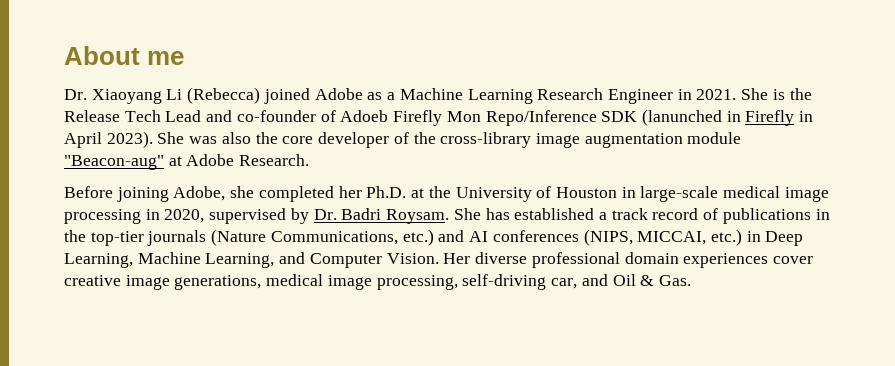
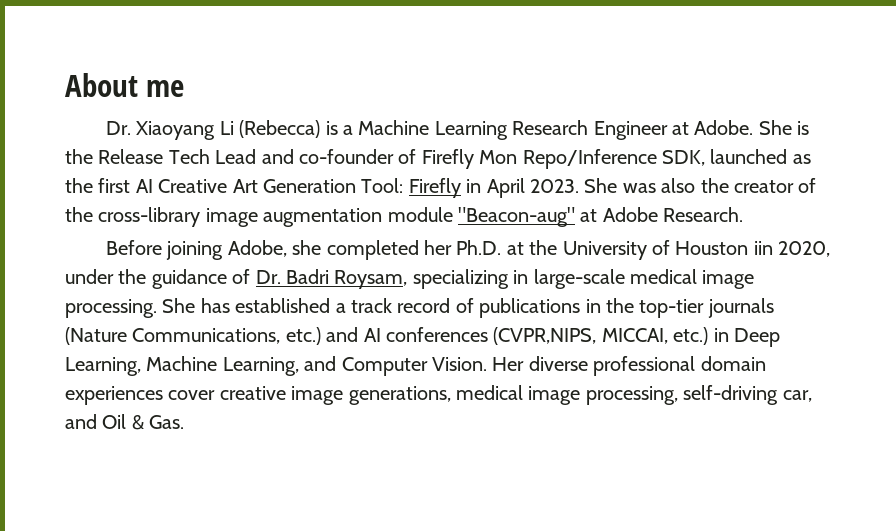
[263,88,383,104] joined Adobe as -> [325,121,338,135] is
[677,89,737,100] in 2021. -> [672,120,754,135] at Adobe.
[340,110,389,122] Adoeb -> (417, 156) none
[601,109,741,126] SDK (lanunched in -> [661,149,811,166] [65,178,404,193] SDK, launched as the first AI Creative Art Generation Tool:
[106,131,153,148] 2023). -> [529,179,579,193] 2023.
[282,132,390,148] core developer -> [733,180,794,193] creator
[621,186,829,202] [64,208,450,224] in large-scale medical image processing in 2020, supervised by Dr. Badri Roysam. -> [753,241,831,257] [65,269,755,289] [65,299,157,318] iin 2020, under the guidance of Dr. Badri Roysam, specializing in large-scale medical image processing.
[583,229,633,246] (NIPS, -> [493,327,597,345] (CVPR,NIPS,

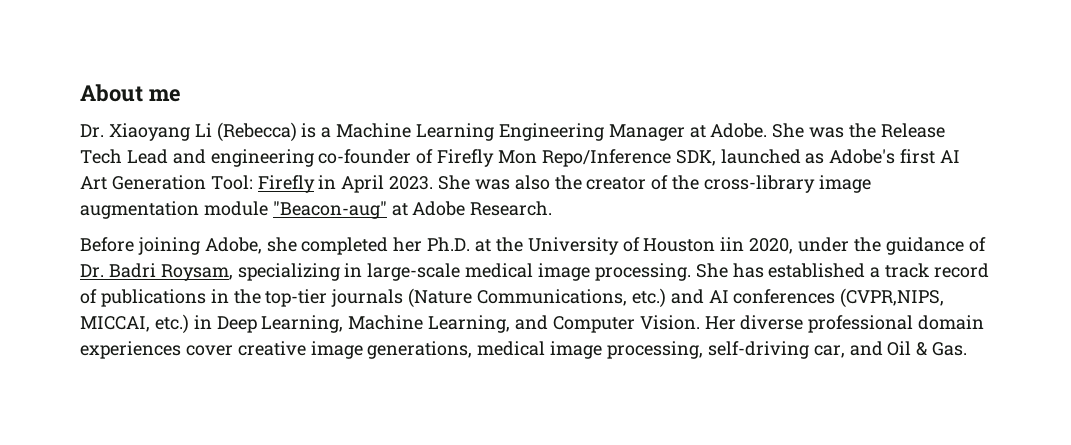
[512,120,668,140] Research Engineer -> [498,123,685,141] Engineering Manager
[797,121,810,135] is -> [809,127,845,138] was
(294, 156) none -> [210,149,314,167] engineering
[65,178,93,193] the -> [829,149,896,164] Adobe's
[158,179,228,193] Creative -> (961, 156) none

